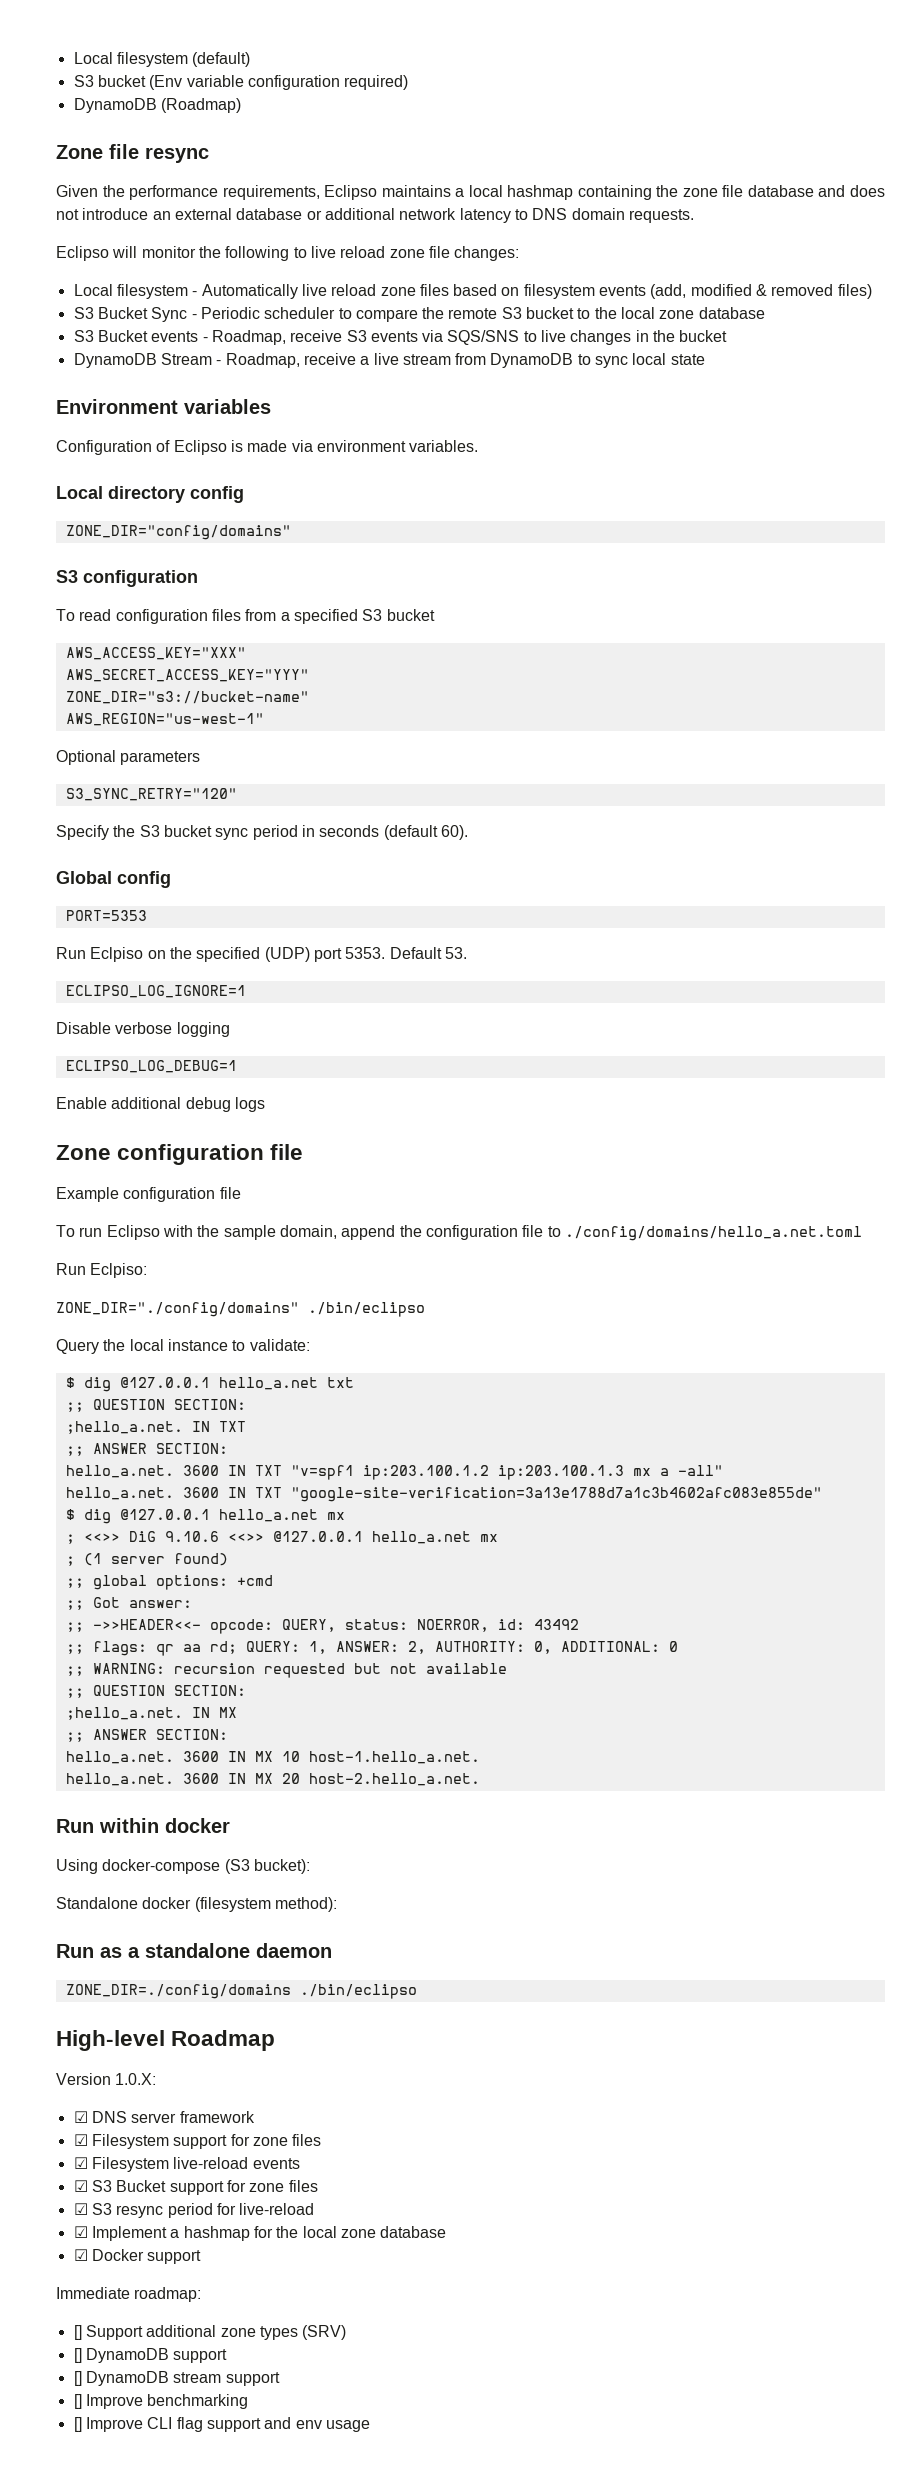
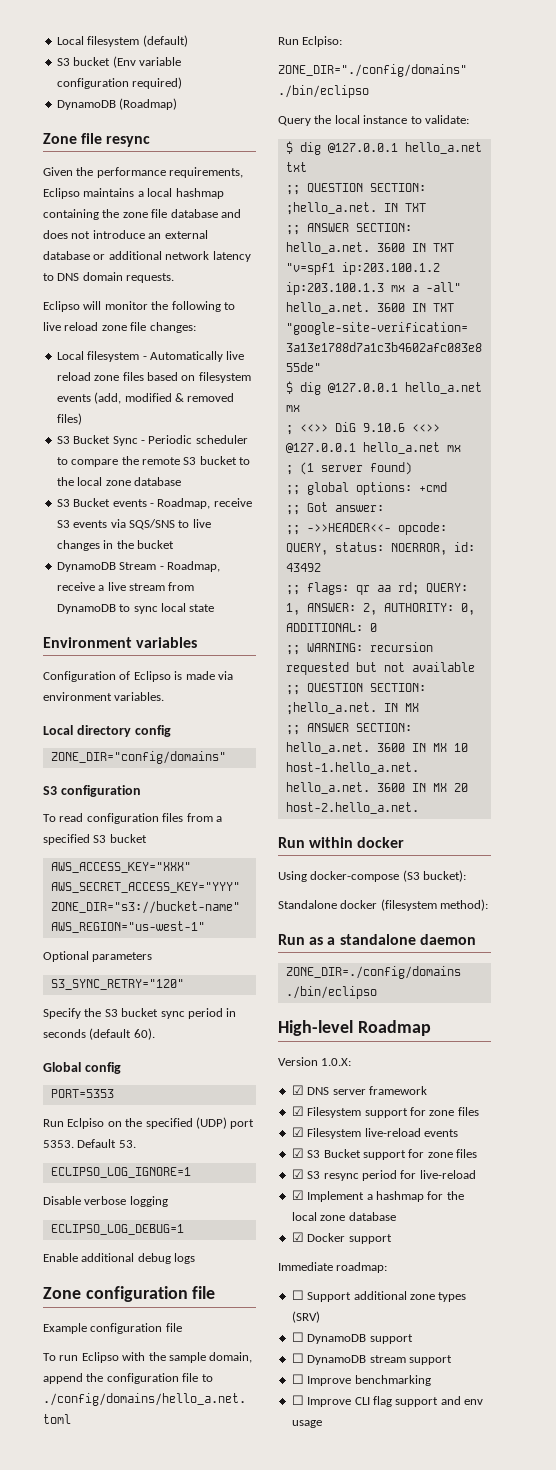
[73,2325,82,2340] [] -> [291,1290,304,1300] ☐
[73,2348,82,2363] [] -> [291,1332,304,1342] ☐
[73,2371,82,2386] [] -> [291,1353,304,1363] ☐
[73,2394,82,2409] [] -> [291,1374,304,1384] ☐
[73,2417,82,2432] [] -> [291,1395,304,1405] ☐

